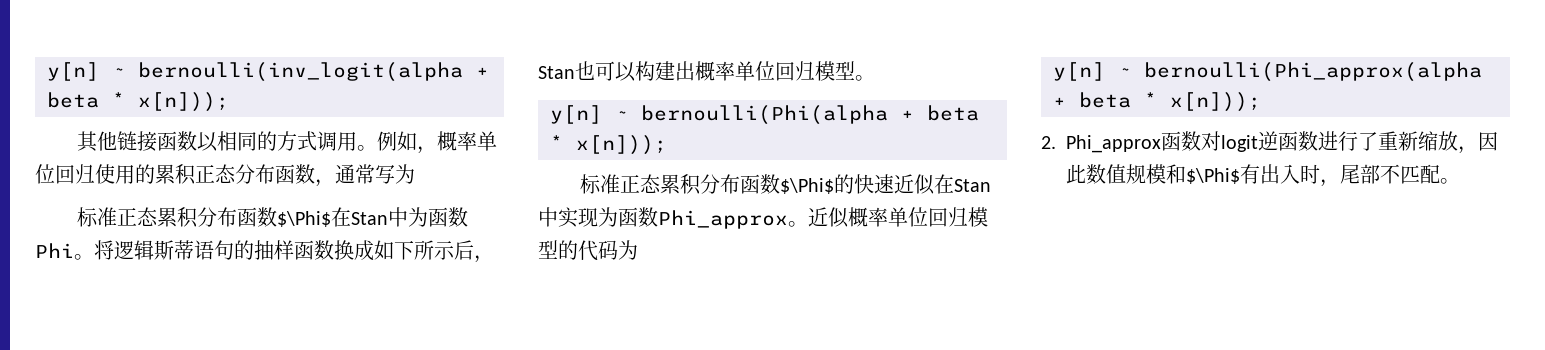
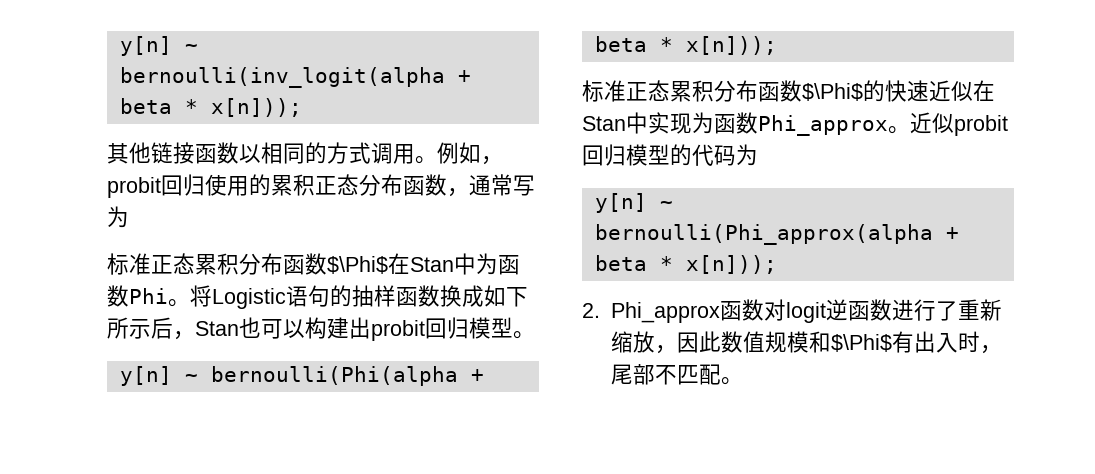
[436,131,497,151] [35,164,55,184] 概率单位 -> [107,177,161,198] probit
[114,240,194,260] 逻辑斯蒂 -> [212,288,286,309] Logistic
[695,61,775,81] 概率单位 -> [371,320,425,341] probit
[848,207,928,227] 概率单位 -> [954,115,1008,136] probit

